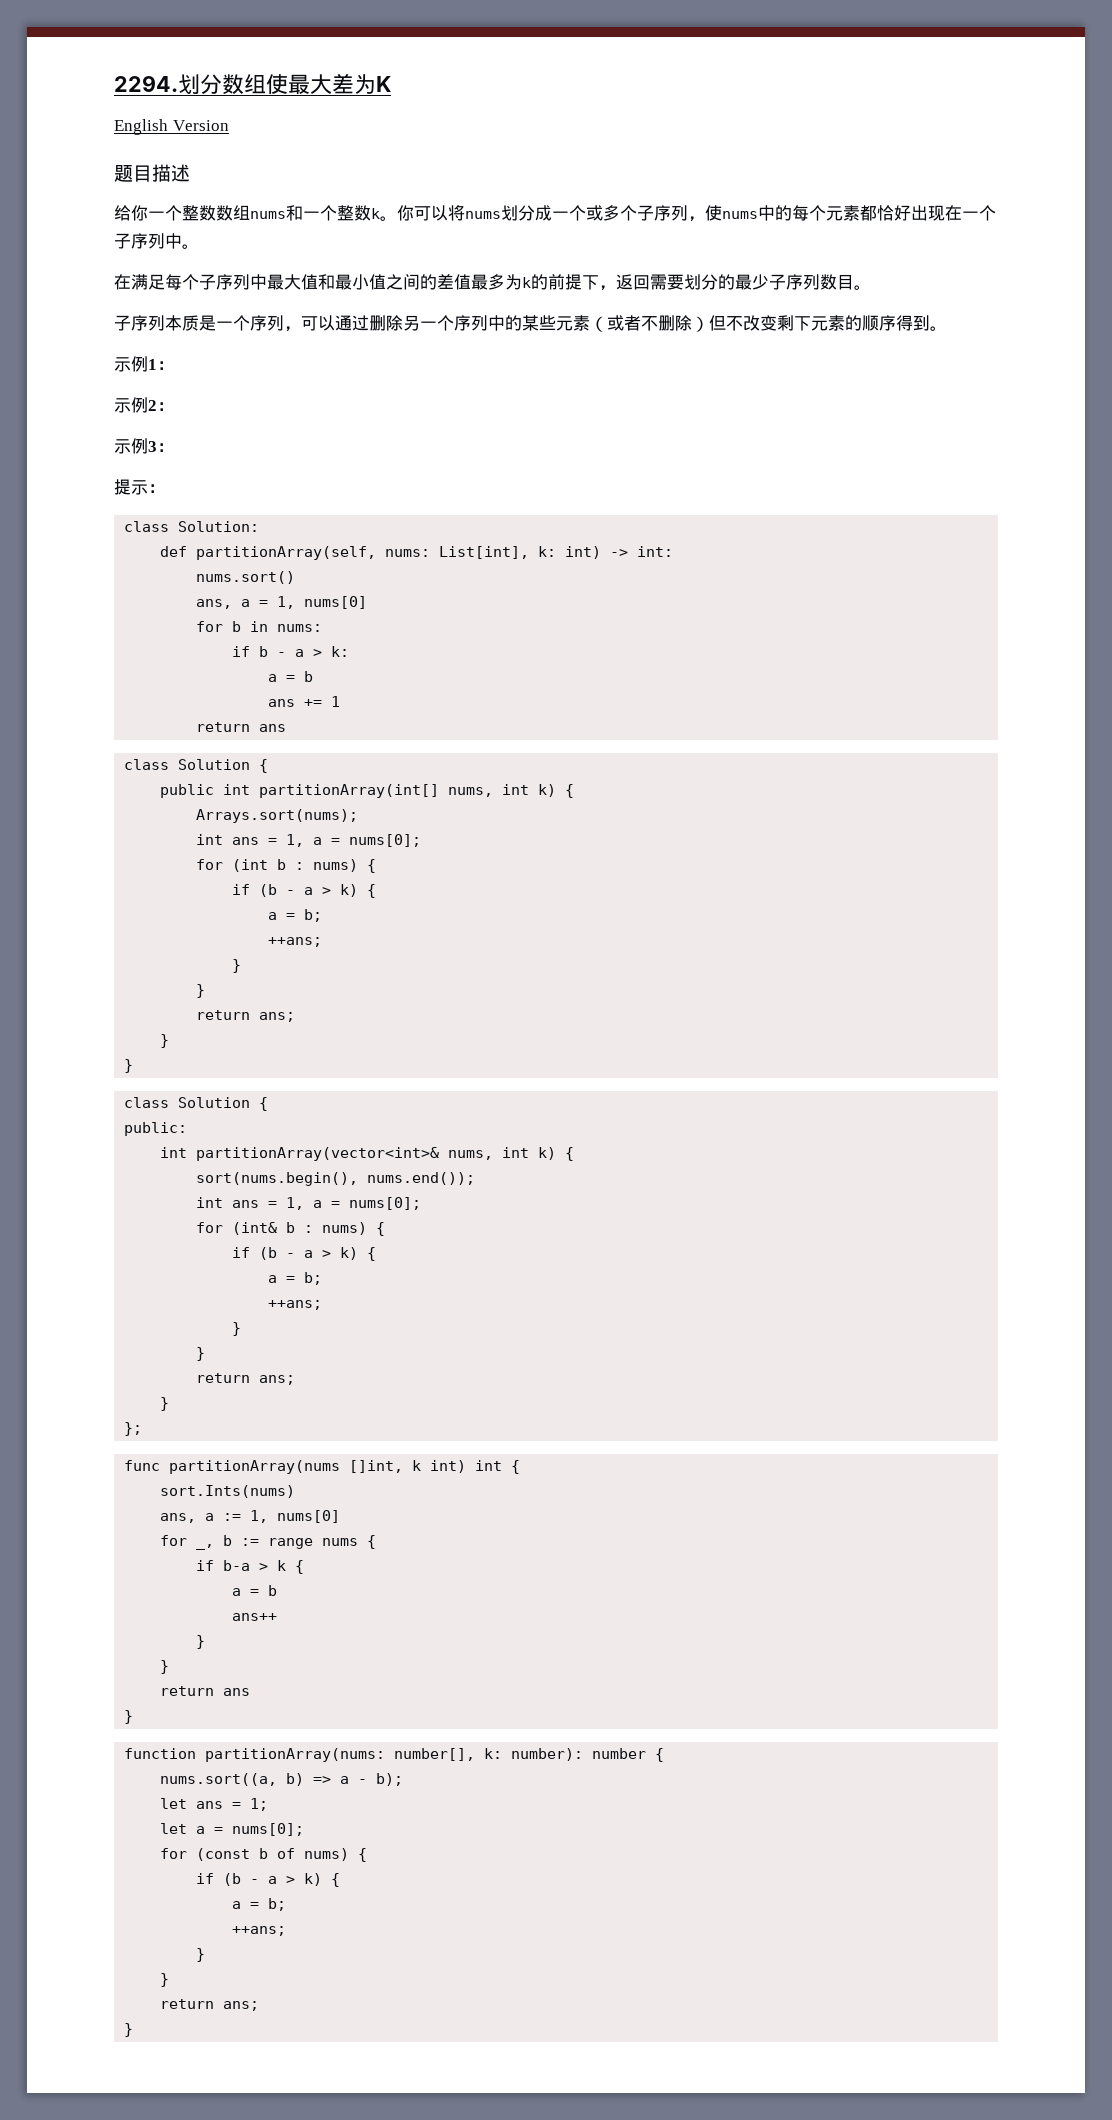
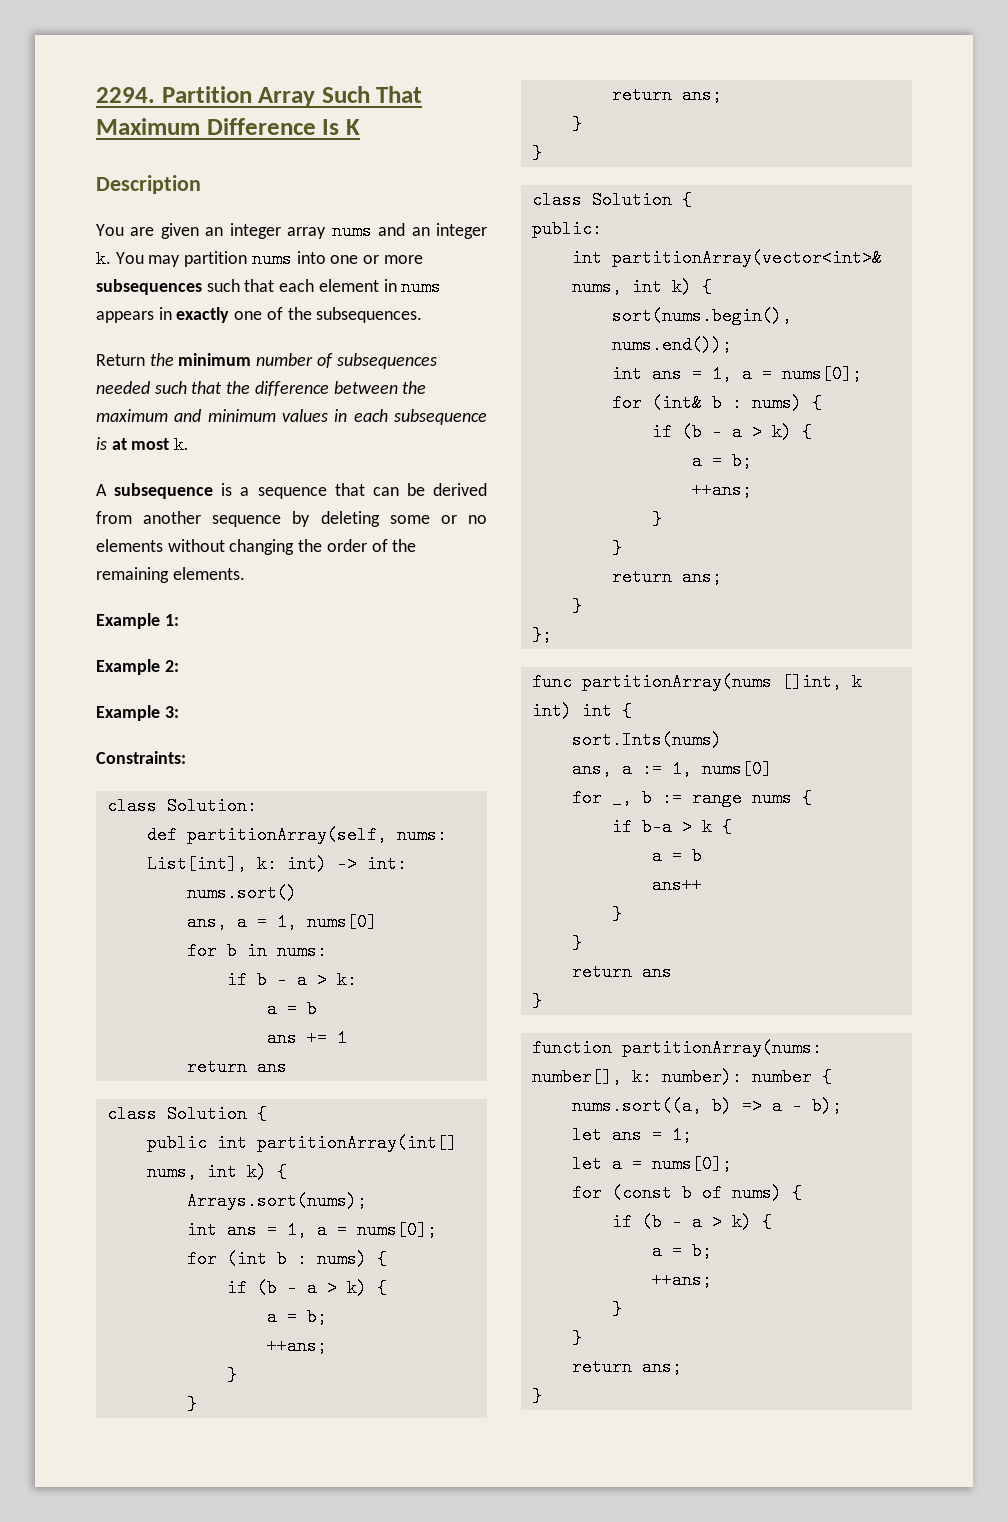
[178,73,391,95] [114,119,229,135] [114,164,190,182] [114,205,996,222] [114,233,199,249] [114,274,871,291] [114,315,947,332] [114,356,174,372] [114,397,174,413] [114,438,174,454] [114,479,165,495] 划分数组使最大差为K // English Version // 题目描述 // 给你一个整数数组nums和一个整数k。你可以将nums划分成一个或多个子序列，使nums中的每个元素都恰好出现在一个子序列中。 // 在满足每个子序列中最大值和最小值之间的差值最多为k的前提下，返回需要划分的最少子序列数目。 // 子序列本质是一个序列，可以通过删除另一个序列中的某些元素（或者不删除）但不改变剩下元素的顺序得到。 // 示例1： // 示例2： // 示例3： // 提示： -> [161,86,423,107] [96,118,360,135] [96,175,201,194] [96,222,487,240] [96,250,423,268] [96,278,442,296] [96,307,423,323] [96,353,437,369] [96,381,427,396] [96,409,487,425] [96,436,190,454] [96,483,487,499] [96,511,488,527] [96,539,417,555] [96,567,245,583] [96,613,179,629] [96,659,179,675] [96,705,179,721] [96,751,186,764] Partition Array Such That Maximum Difference Is K // Description // You are given an integer array nums and an integer k. You may partition nums into one or more subsequences such that each element in nums appears in exactly one of the subsequences. // Return the minimum number of subsequences needed such that the difference between the maximum and minimum values in each subsequence is at most k. // A subsequence is a sequence that can be derived from another sequence by deleting some or no elements without changing the order of the remaining elements. // Example 1: // Example 2: // Example 3: // Constraints:

